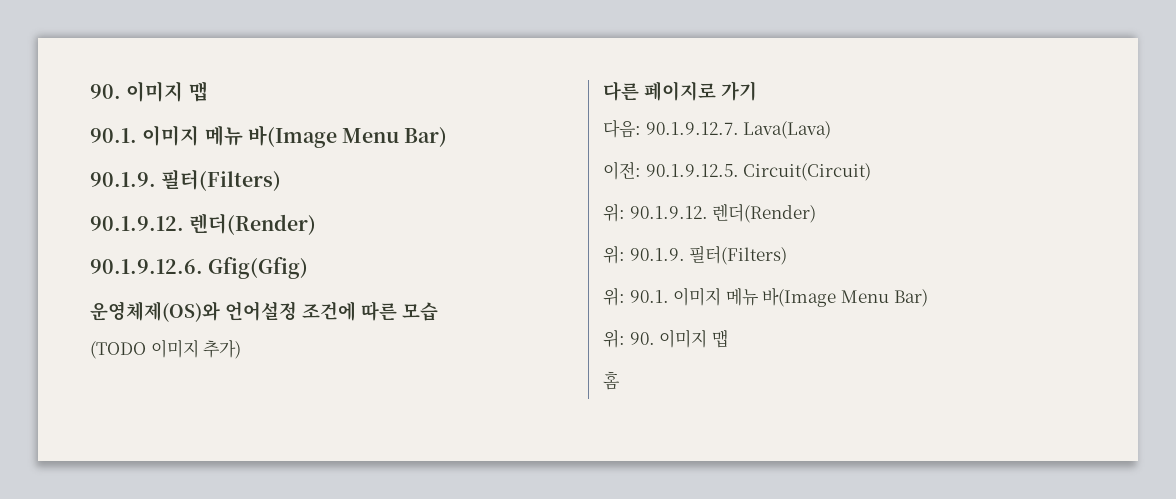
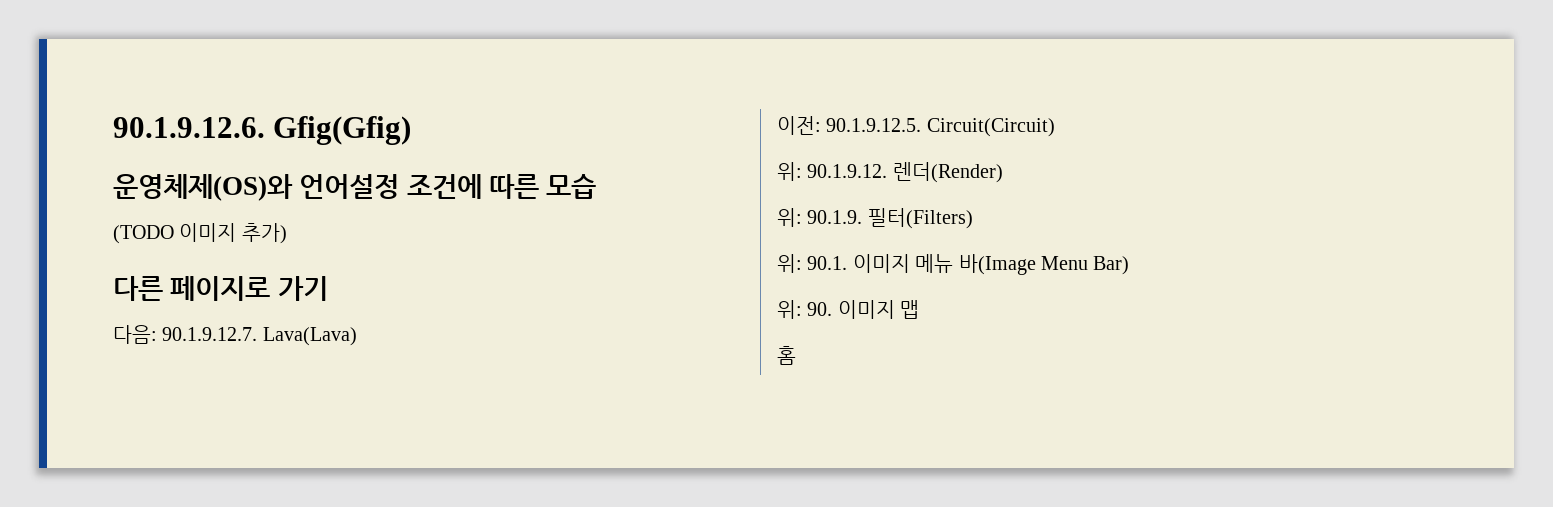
[90,81,208,102] [90,125,448,148] [90,169,282,191] [90,213,317,235] 90. 이미지 맵 // 90.1. 이미지 메뉴 바(Image Menu Bar) // 90.1.9. 필터(Filters) // 90.1.9.12. 렌더(Render) // -> (113, 127) none

